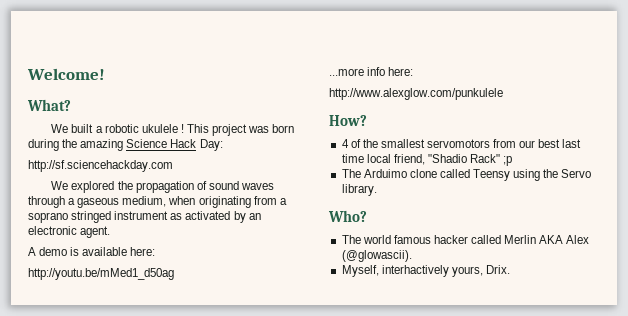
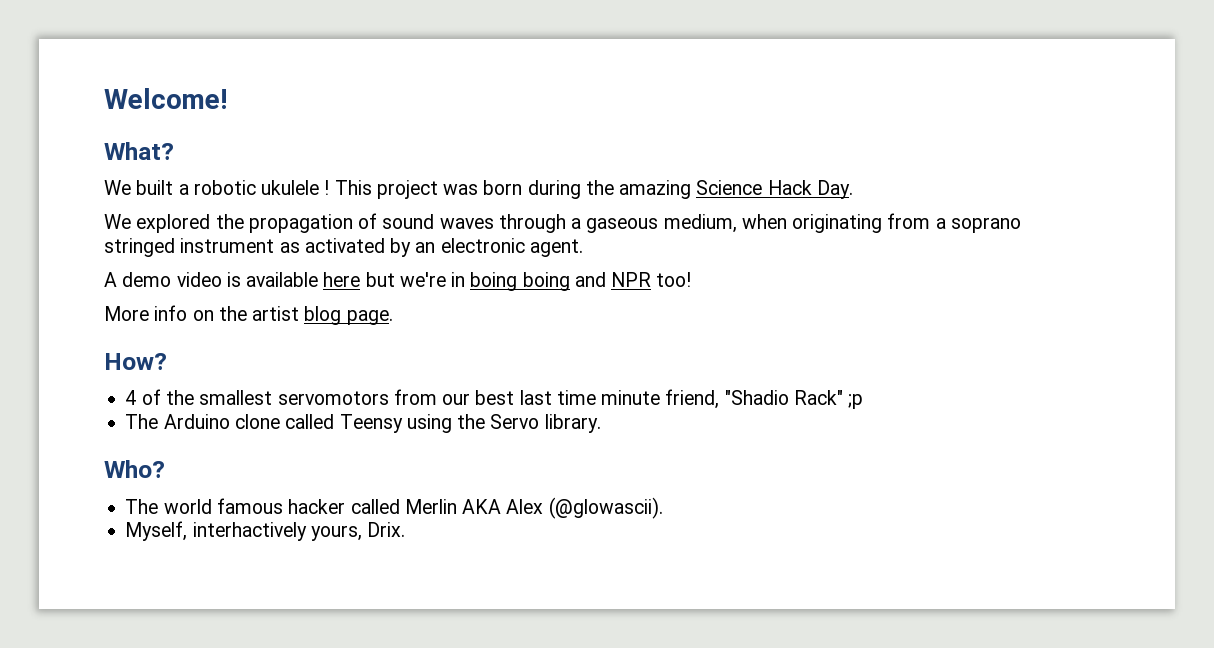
[199,139,223,151] [28,160,173,172] Day: // http://sf.sciencehackday.com -> [816,180,853,199] Day.
(68, 251) none -> [176,272,222,287] video
[130,247,156,256] [28,268,174,280] [329,67,414,76] [329,88,503,100] here: // http://youtu.be/mMed1_d50ag // ...more info here: // http://www.alexglow.com/punkulele -> [323,272,692,291] [104,305,393,325] here but we're in boing boing and NPR too! // More info on the artist blog page.
[366,154,391,163] local -> [601,390,661,405] minute
[363,169,407,178] Arduimo -> [163,414,230,429] Arduino

